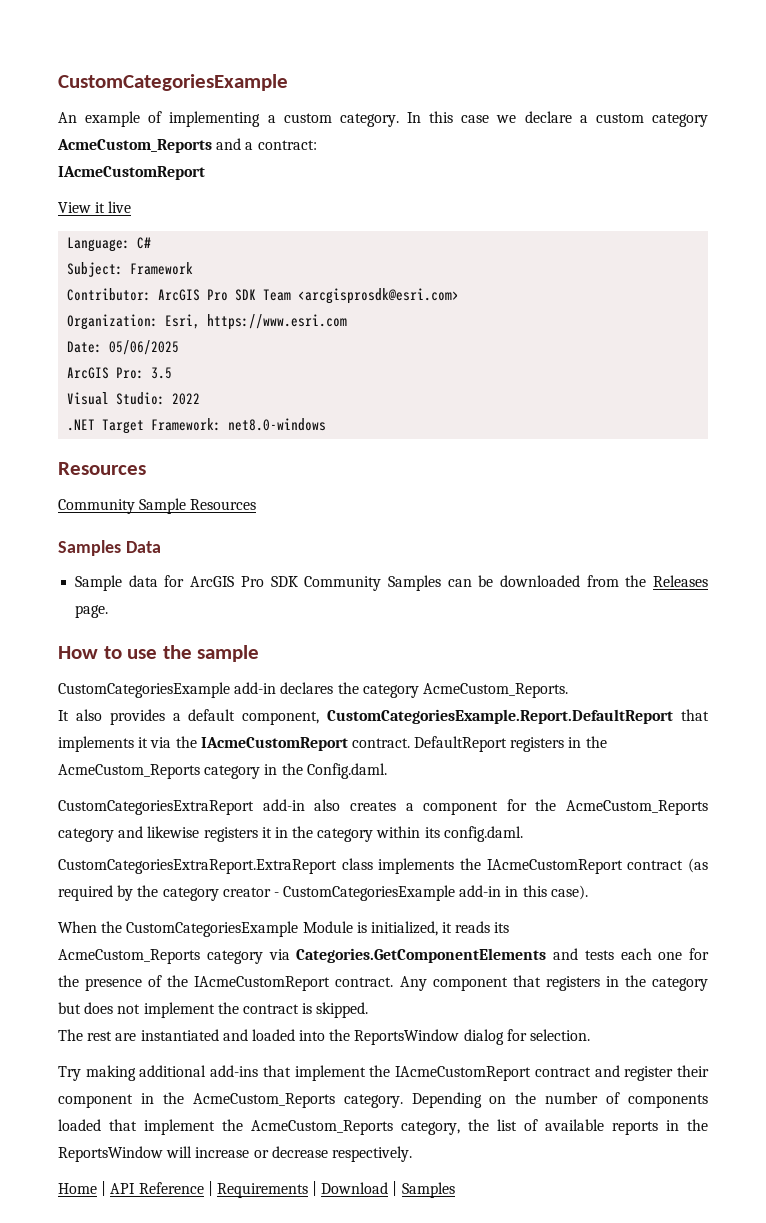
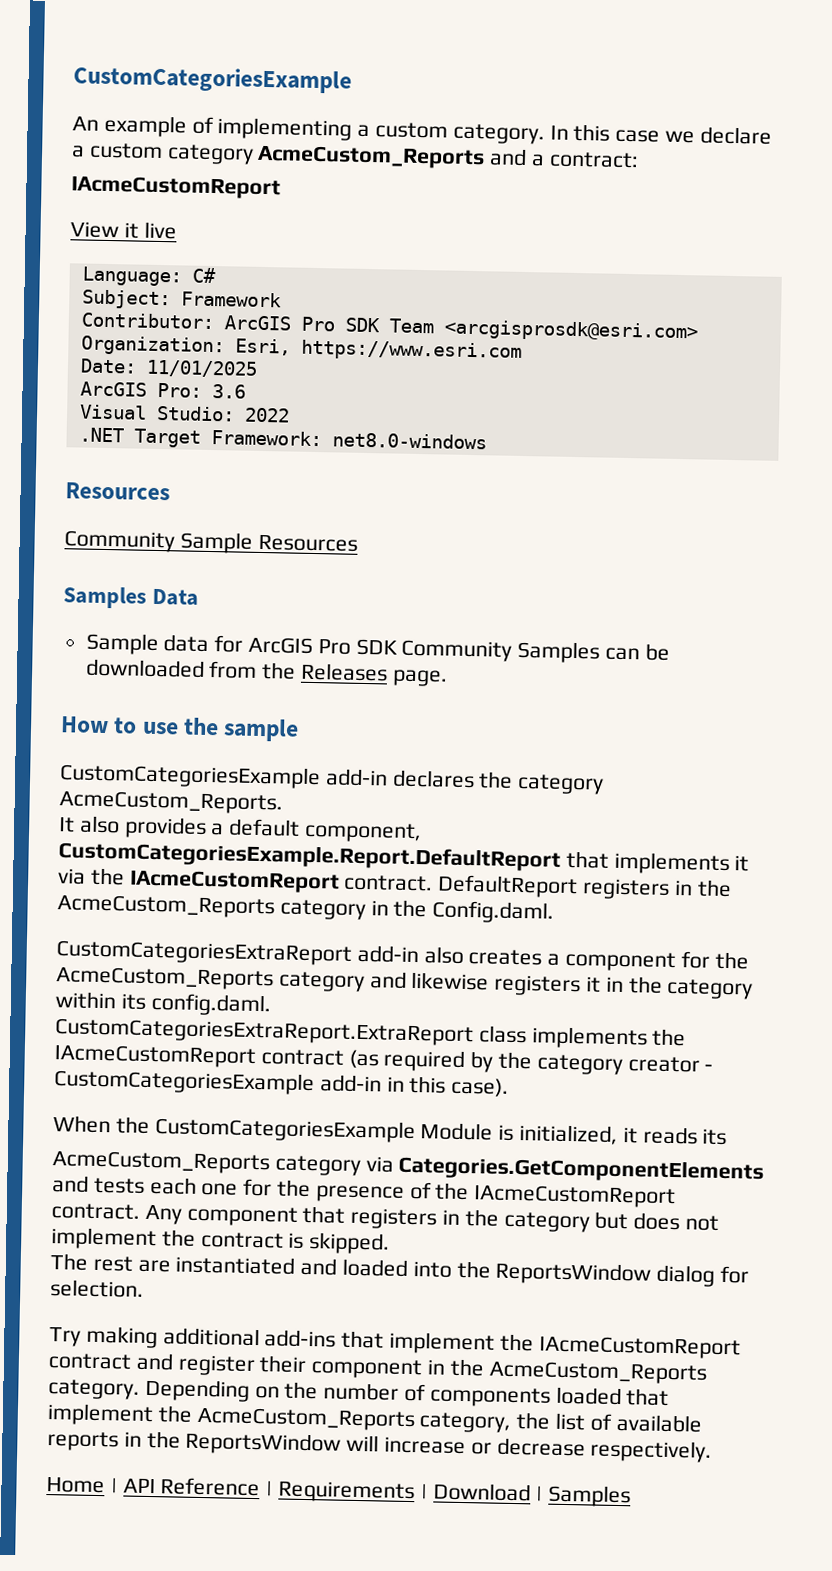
[109,340,180,355] 05/06/2025 -> [145,359,258,378] 11/01/2025
[151,367,173,379] 3.5 -> [211,384,246,399] 3.6

